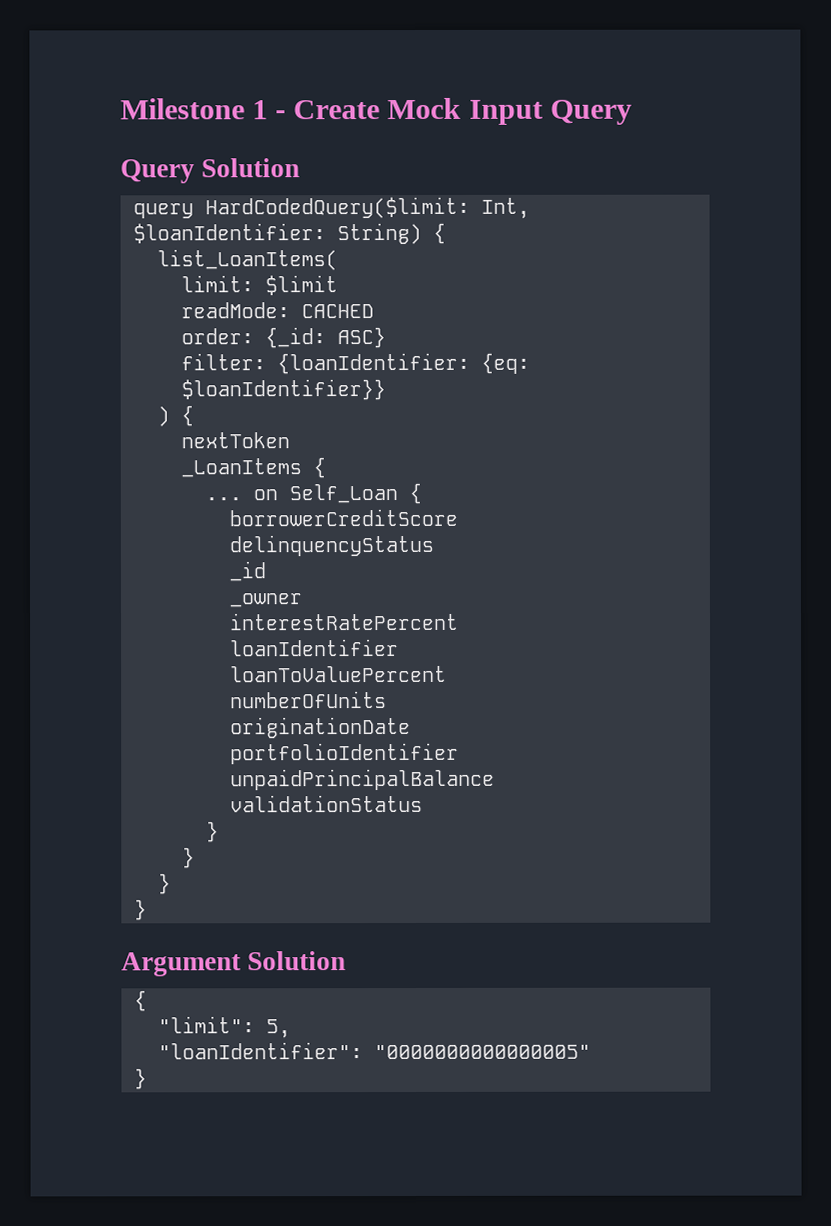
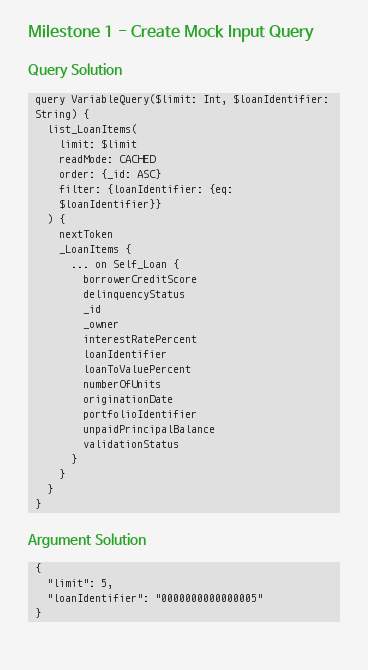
[204,196,470,219] HardCodedQuery($limit: -> [70,94,197,105] VariableQuery($limit:

